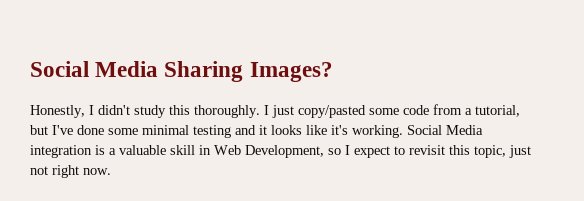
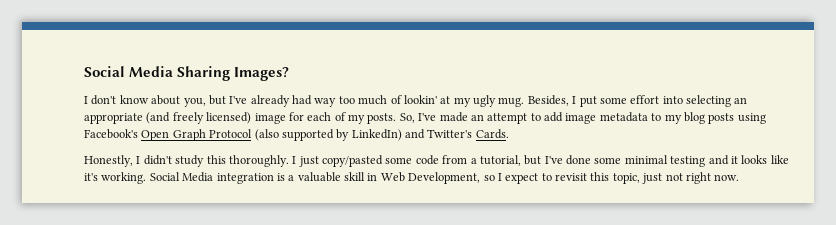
(333, 72) none -> [84,95,748,107] [84,112,766,124] [84,129,509,141] // I don't know about you, but I've already had way too much of lookin' at my ugly mug. Besides, I put some effort into selecting an appropriate (and freely licensed) image for each of my posts. So, I've made an attempt to add image metadata to my blog posts using Facebook's Open Graph Protocol (also supported by LinkedIn) and Twitter's Cards.

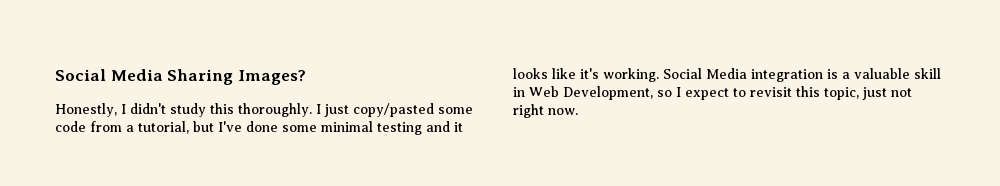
[84,95,748,107] [84,112,766,124] [84,129,509,141] // I don't know about you, but I've already had way too much of lookin' at my ugly mug. Besides, I put some effort into selecting an appropriate (and freely licensed) image for each of my posts. So, I've made an attempt to add image metadata to my blog posts using Facebook's Open Graph Protocol (also supported by LinkedIn) and Twitter's Cards. -> (306, 77) none

